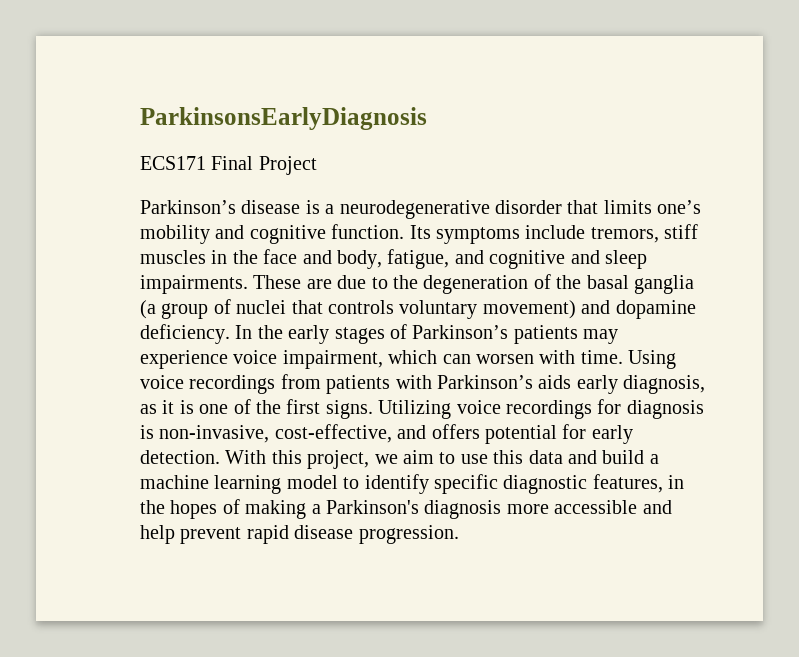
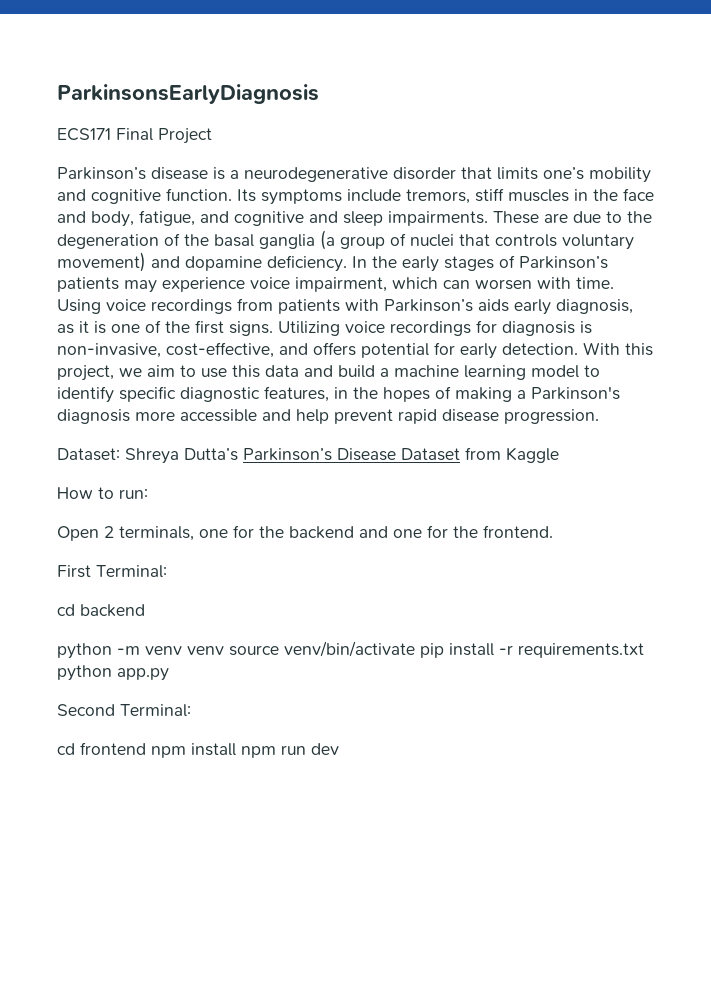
(459, 534) none -> [57,447,559,464] [57,487,148,499] [57,525,553,541] [57,565,167,578] [57,604,145,617] [57,641,644,659] [57,665,169,681] [57,704,191,717] [57,742,339,758] // Dataset: Shreya Dutta’s Parkinson’s Disease Dataset from Kaggle // How to run: // Open 2 terminals, one for the backend and one for the frontend. // First Terminal: // cd backend // python -m venv venv source venv/bin/activate pip install -r requirements.txt python app.py // Second Terminal: // cd frontend npm install npm run dev

